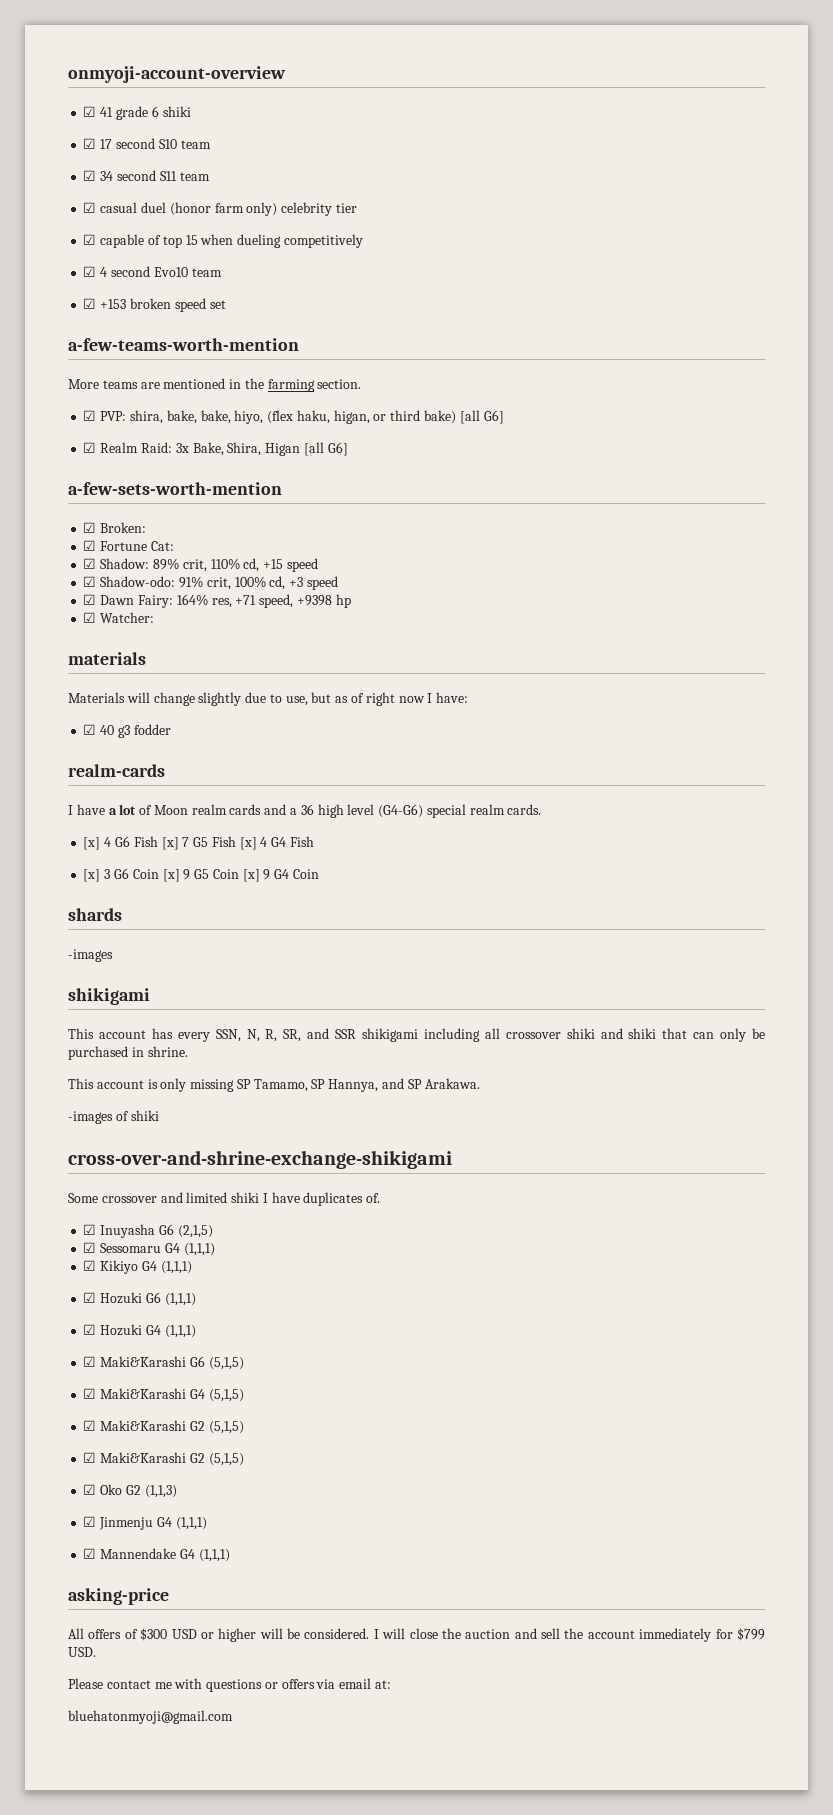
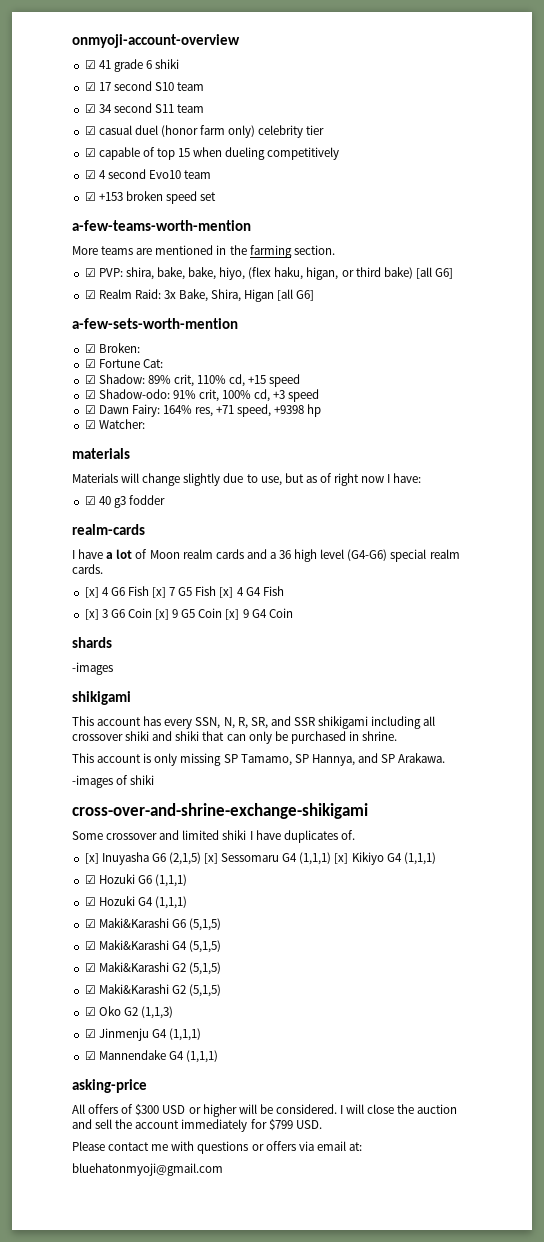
[83,1224,97,1235] ☑ -> [84,853,99,864] [x]
[83,1242,97,1253] // ☑ -> [204,853,219,864] [x]
[83,1260,97,1271] // ☑ -> [334,853,349,864] [x]

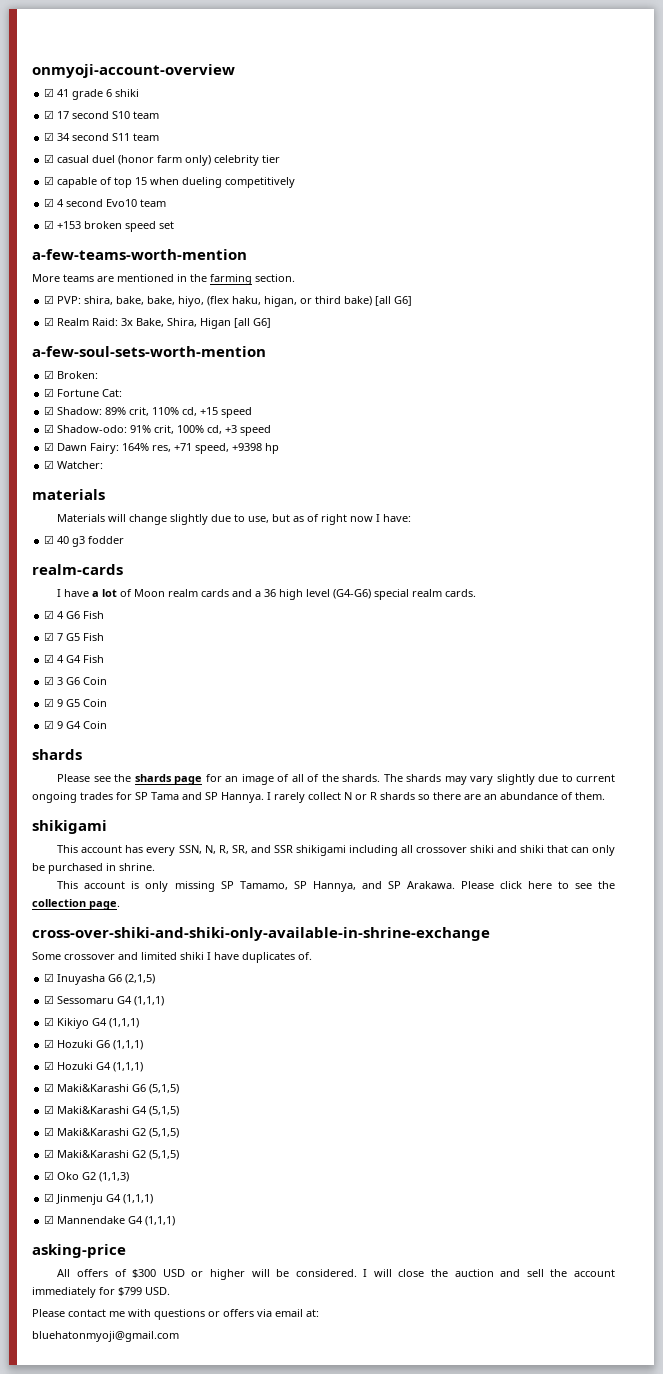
[72,318,238,329] a-few-sets-worth-mention -> [32,346,266,357] a-few-soul-sets-worth-mention
[84,587,99,598] [x] -> [44,610,55,619] ☑
[152,587,167,598] [x] -> [44,632,55,641] // ☑
[219,587,234,598] [x] -> [44,654,55,663] // ☑
[84,609,99,620] [x] -> [44,676,55,685] ☑
[155,609,170,620] [x] -> [44,698,55,707] // ☑
[225,609,240,620] [x] -> [44,720,55,729] // ☑
[72,662,113,675] -images -> [57,774,616,785] [32,792,605,803] Please see the shards page for an image of all of the shards. The shards may vary slightly due to current ongoing trades for SP Tama and SP Hannya. I rarely collect N or R shards so there are an abundance of them.
[72,775,155,788] [72,803,368,819] // -images of shiki // cross-over-and-shrine-exchange-shikigami -> [460,881,615,889] [32,899,120,910] [32,927,490,941] Please click here to see the collection page. // cross-over-shiki-and-shiki-only-available-in-shrine-exchange
[84,853,99,864] [x] -> [44,973,55,982] ☑
[204,853,219,864] [x] -> [44,995,55,1004] // ☑
[334,853,349,864] [x] -> [44,1017,55,1026] // ☑

